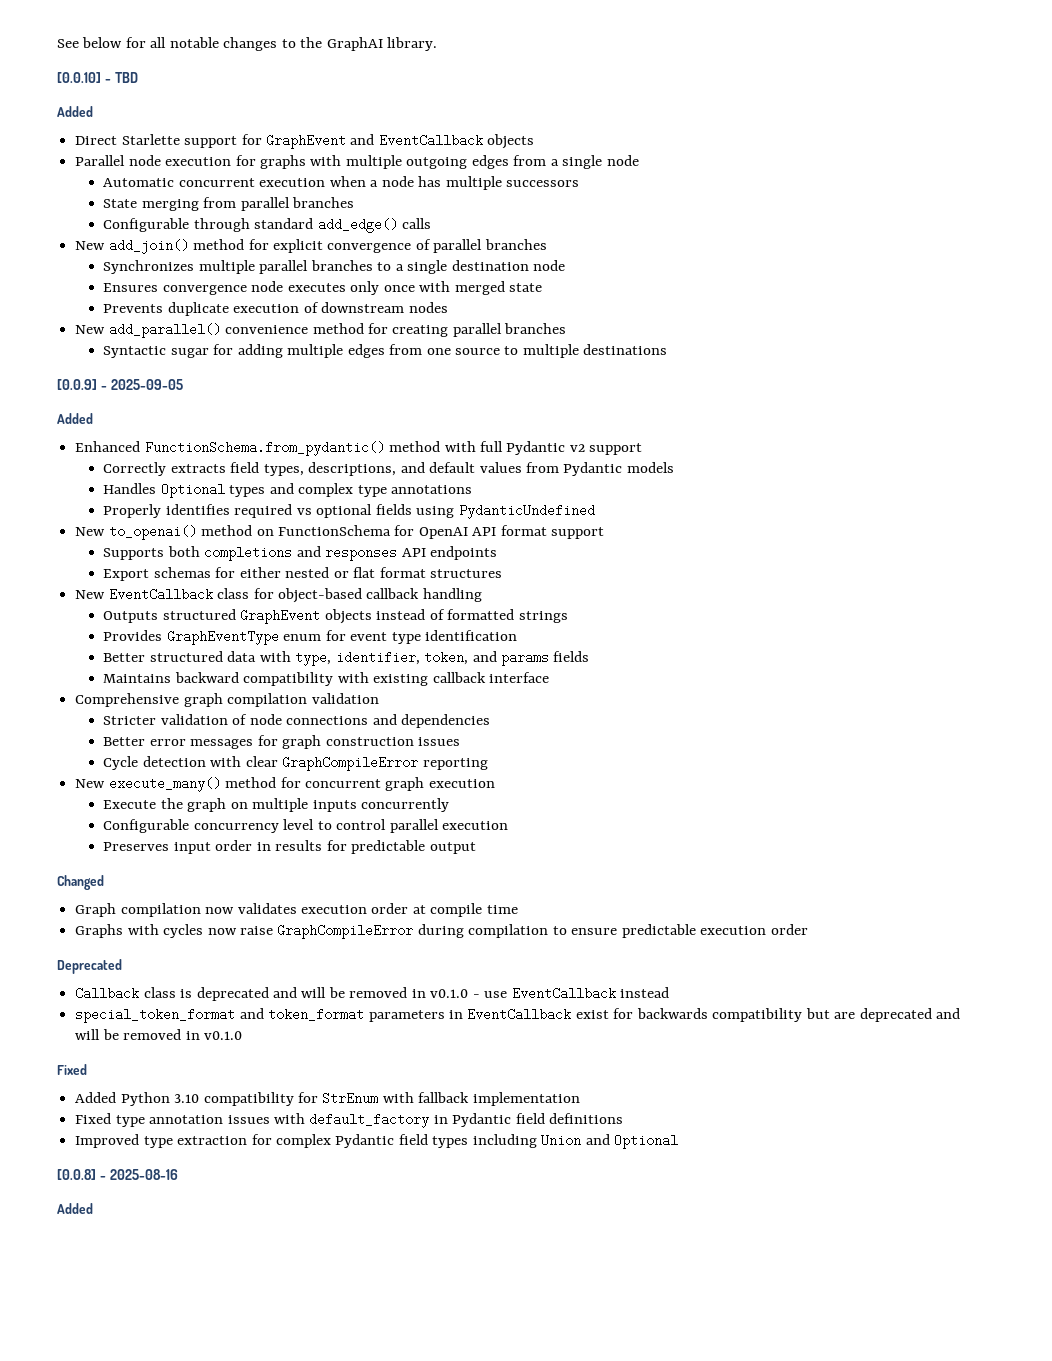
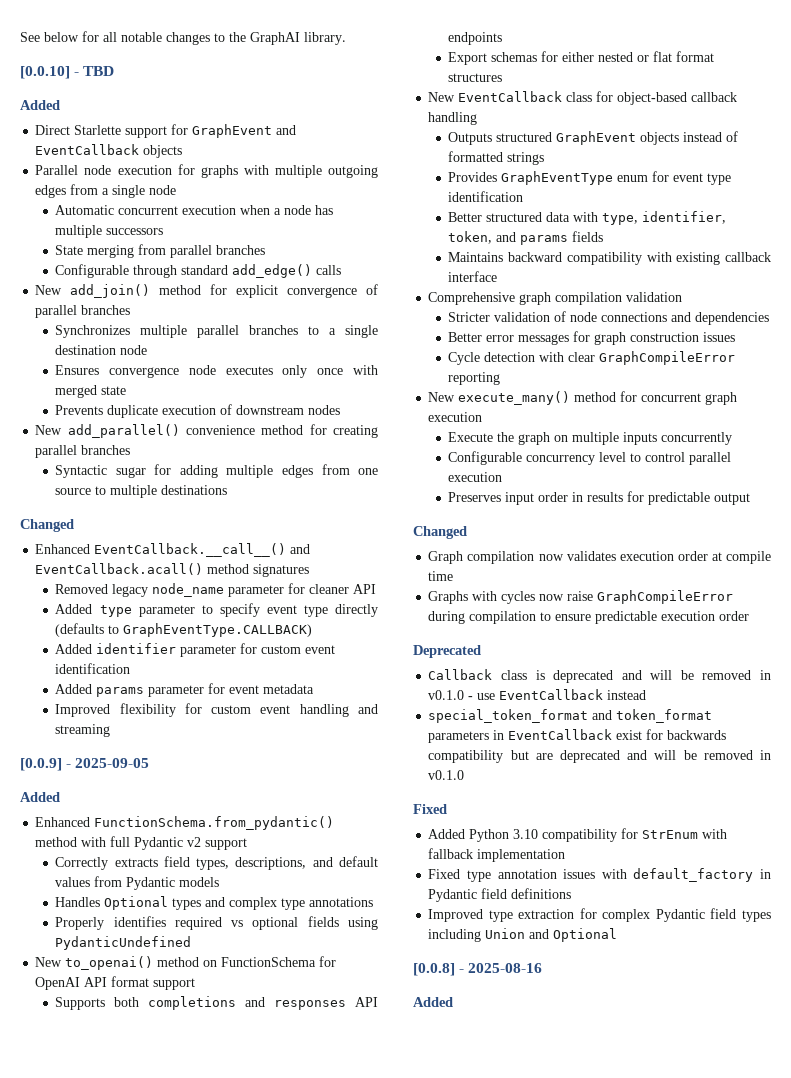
(668, 349) none -> [20,519,74,532] [35,543,311,557] [35,563,310,577] [55,583,377,597] [55,603,378,617] [55,623,313,637] [55,643,336,657] [55,663,131,674] [55,683,315,697] [55,703,378,717] [55,724,111,737] // Changed // Enhanced EventCallback.__call__() and EventCallback.acall() method signatures // Removed legacy node_name parameter for cleaner API // Added type parameter to specify event type directly (defaults to GraphEventType.CALLBACK) // Added identifier parameter for custom event identification // Added params parameter for event metadata // Improved flexibility for custom event handling and streaming

